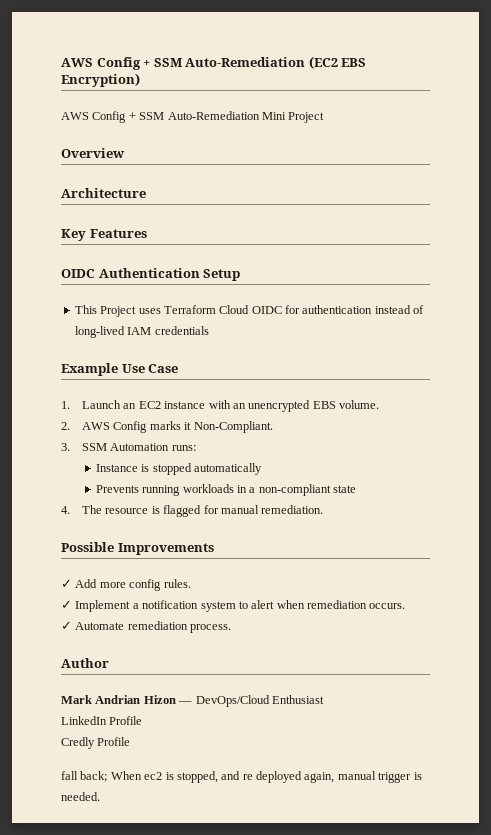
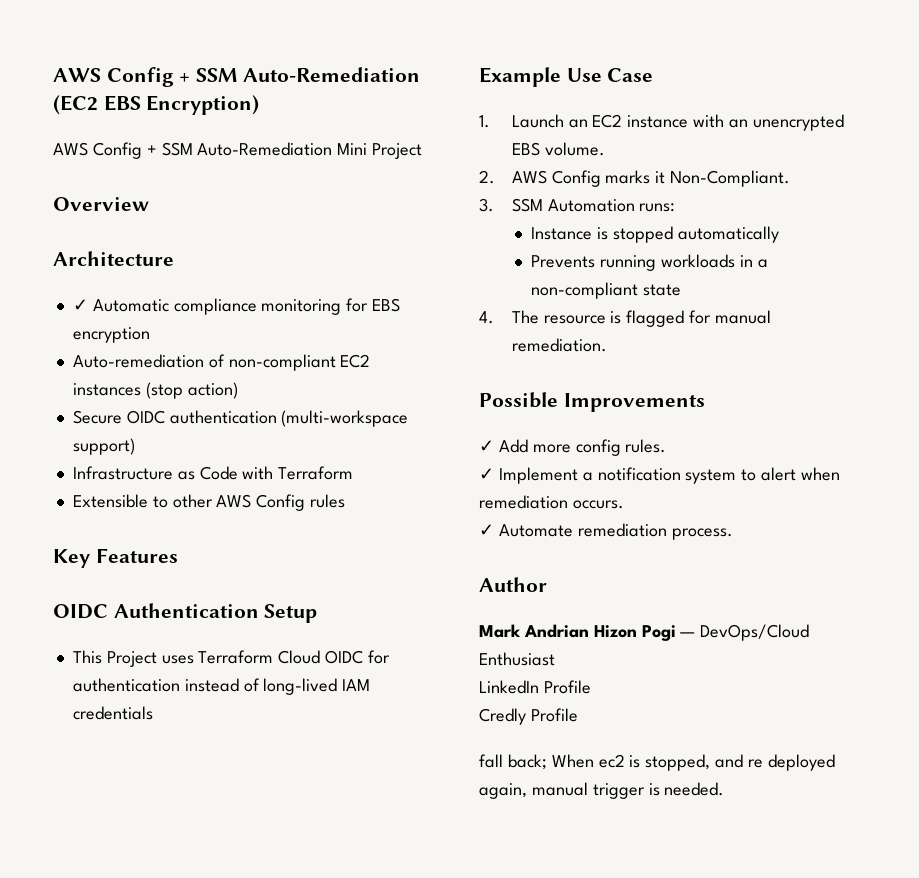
(146, 193) none -> [72,298,401,315] [72,327,150,343] [72,354,371,371] [72,382,238,399] [72,410,409,427] [72,438,135,455] [72,466,354,480] [72,494,346,511] // ✓ Automatic compliance monitoring for EBS encryption // Auto-remediation of non-compliant EC2 instances (stop action) // Secure OIDC authentication (multi-workspace support) // Infrastructure as Code with Terraform // Extensible to other AWS Config rules
(176, 699) none -> [641,625,676,641] Pogi

